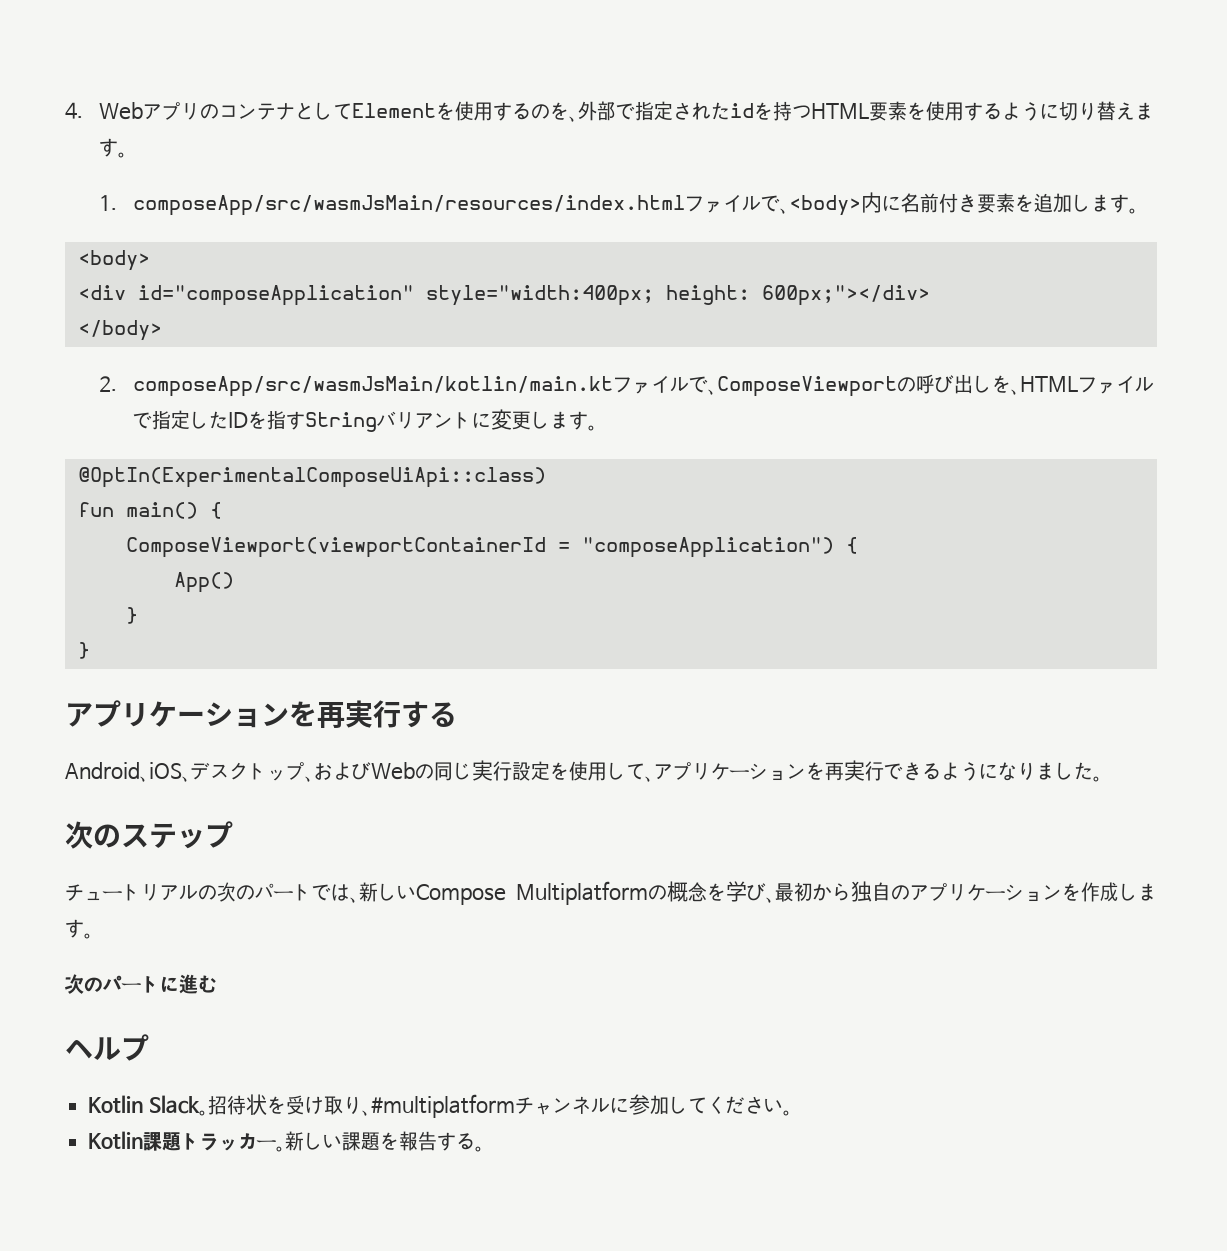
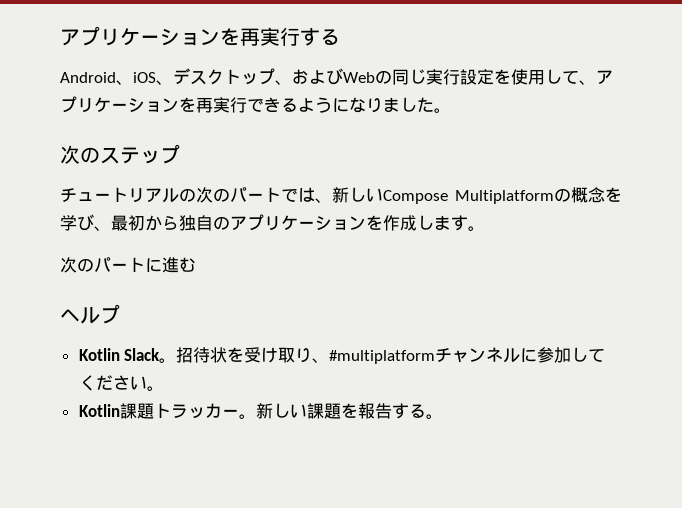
[65,101,1154,122] [99,138,128,158] [99,192,1139,216] [77,250,150,271] [77,285,930,306] [77,320,162,341] [99,374,1155,397] [133,409,598,432] [77,467,546,488] [77,502,222,519] [125,537,858,558] [173,572,234,593] [125,607,138,624] [77,642,90,659] 4. WebアプリのコンテナとしてElementを使用するのを、外部で指定されたidを持つHTML要素を使用するように切り替えます。 // 1. composeApp/src/wasmJsMain/resources/index.htmlファイルで、<body>内に名前付き要素を追加します。 // <body> // <div id="composeApplication" style="width:400px; height: 600px;"></div> // </body> // 2. composeApp/src/wasmJsMain/kotlin/main.ktファイルで、ComposeViewportの呼び出しを、HTMLファイルで指定したIDを指すStringバリアントに変更します。 // @OptIn(ExperimentalComposeUiApi::class) // fun main() { // ComposeViewport(viewportContainerId = "composeApplication") { // App() // } // } // -> (60, 37) none

